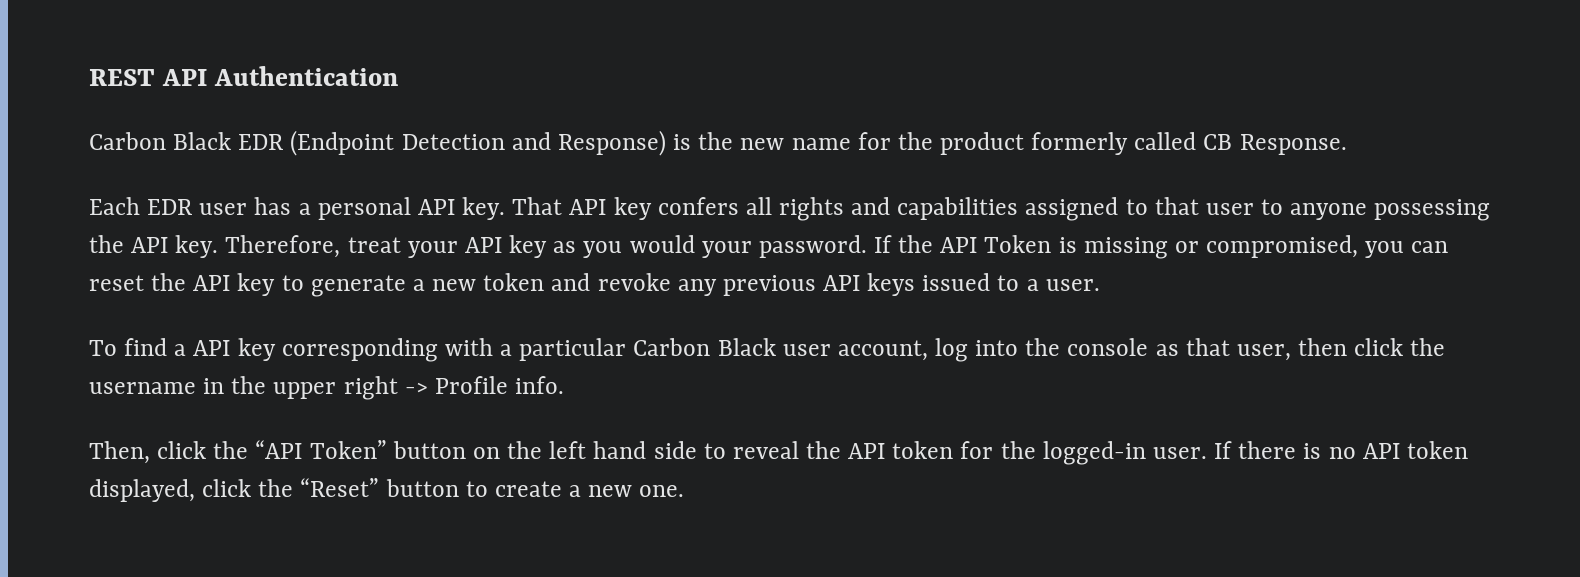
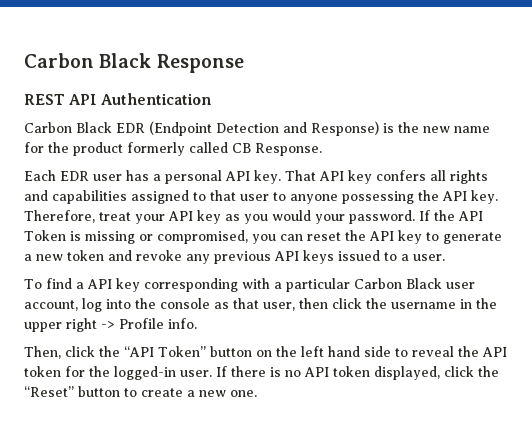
(89, 77) none -> [24,53,244,73] Carbon Black Response //

